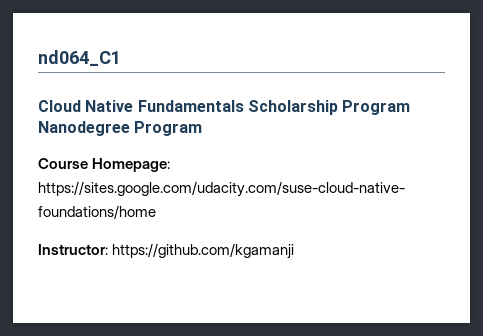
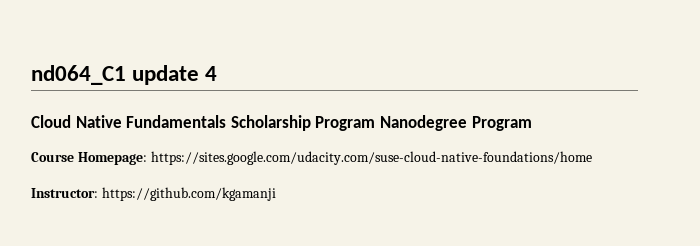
(121, 58) none -> [132,65,218,85] update 4

